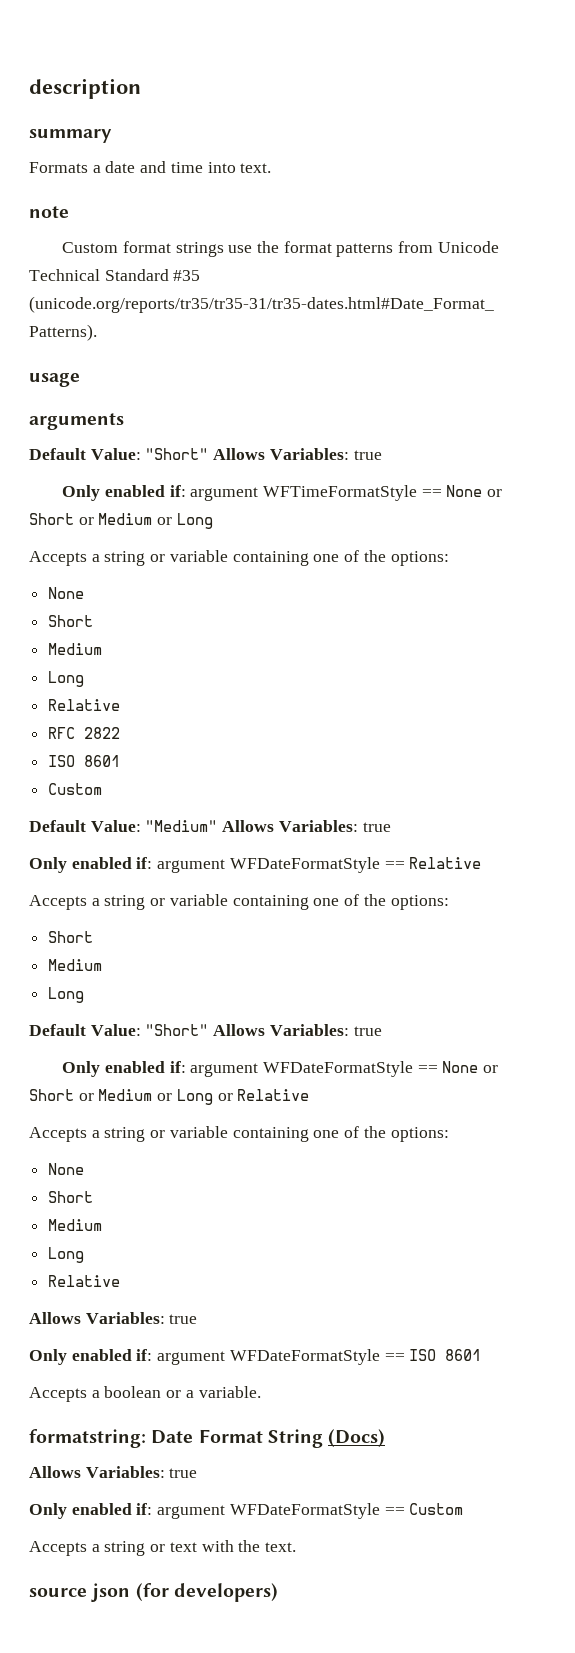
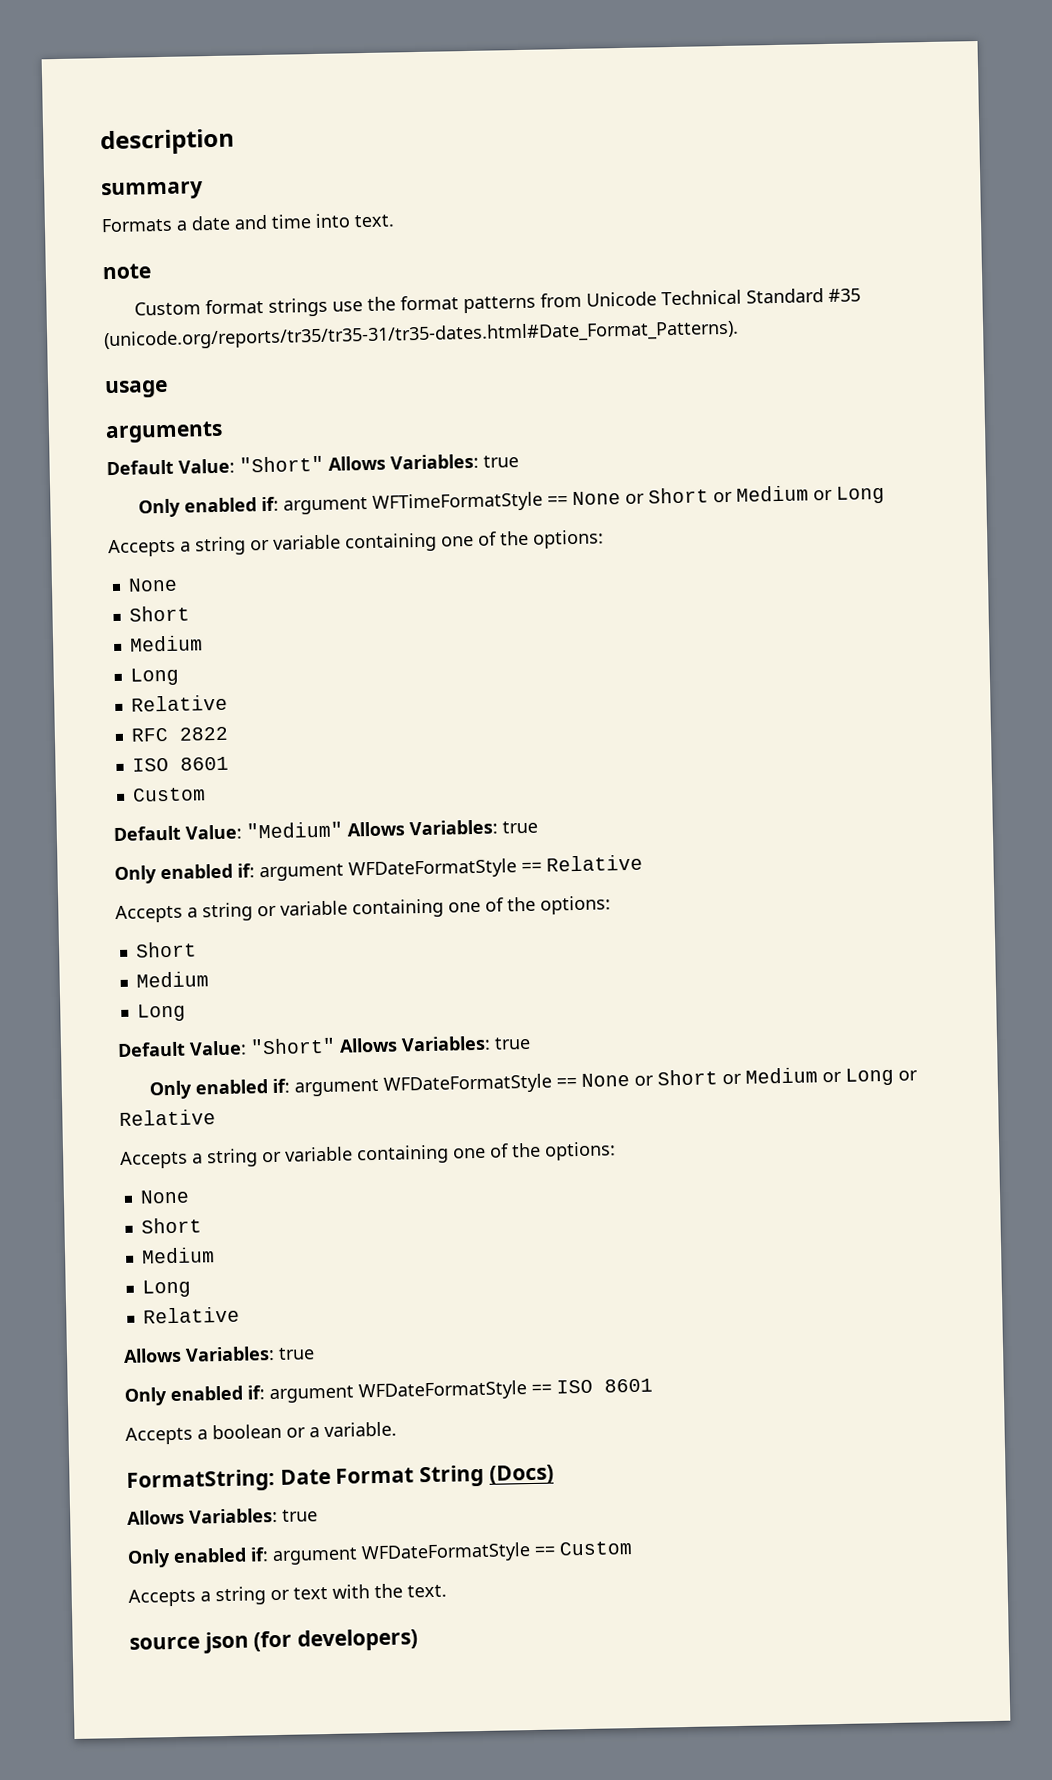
[29,1429,146,1448] formatstring: -> [126,1469,275,1493] FormatString:

